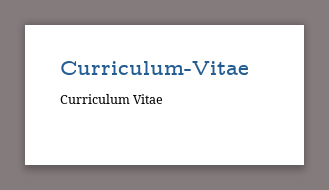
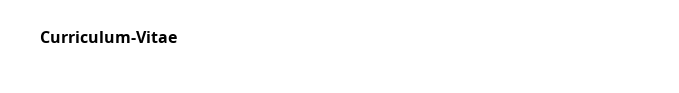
[60,94,164,104] // Curriculum Vitae -> (177, 37) none

